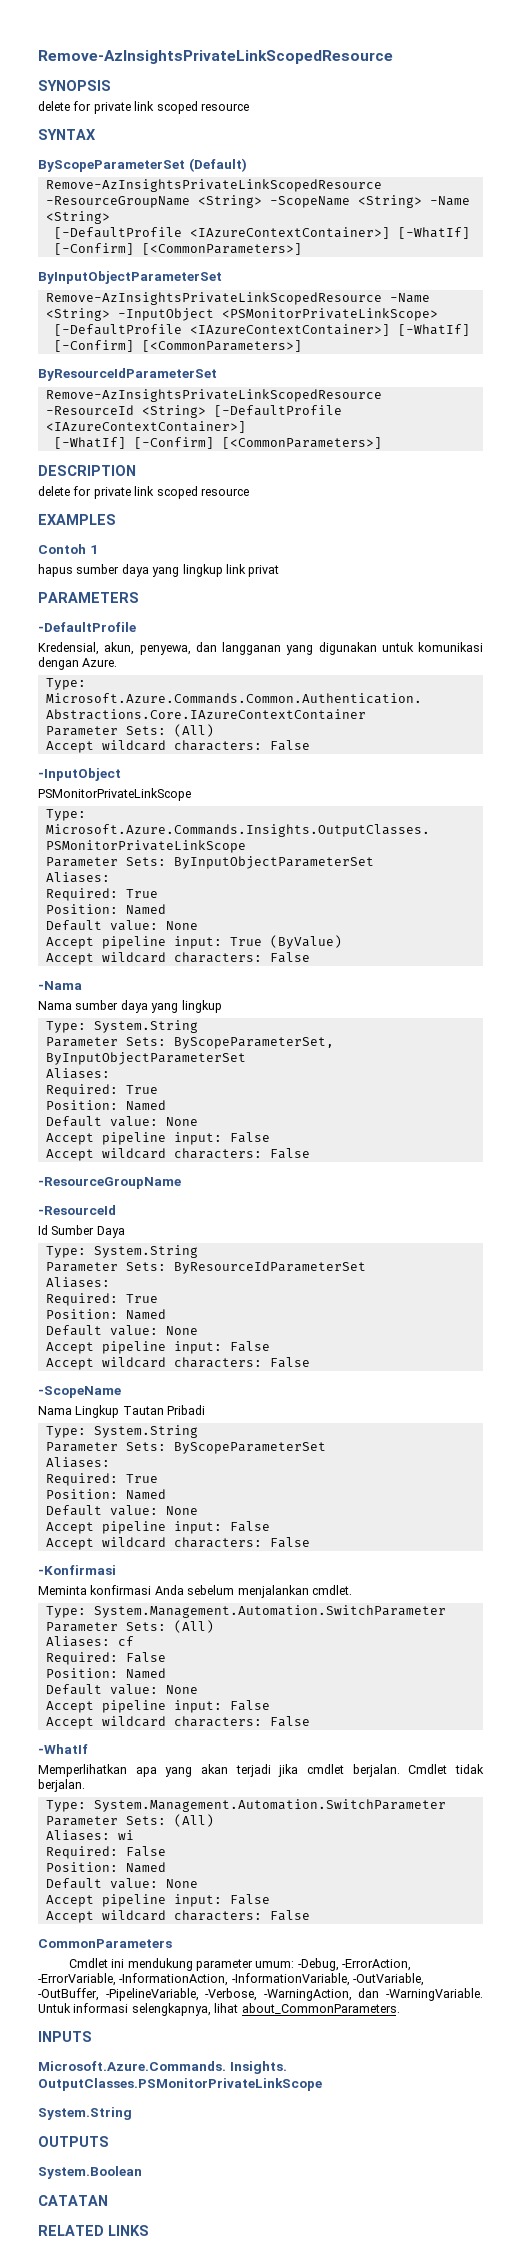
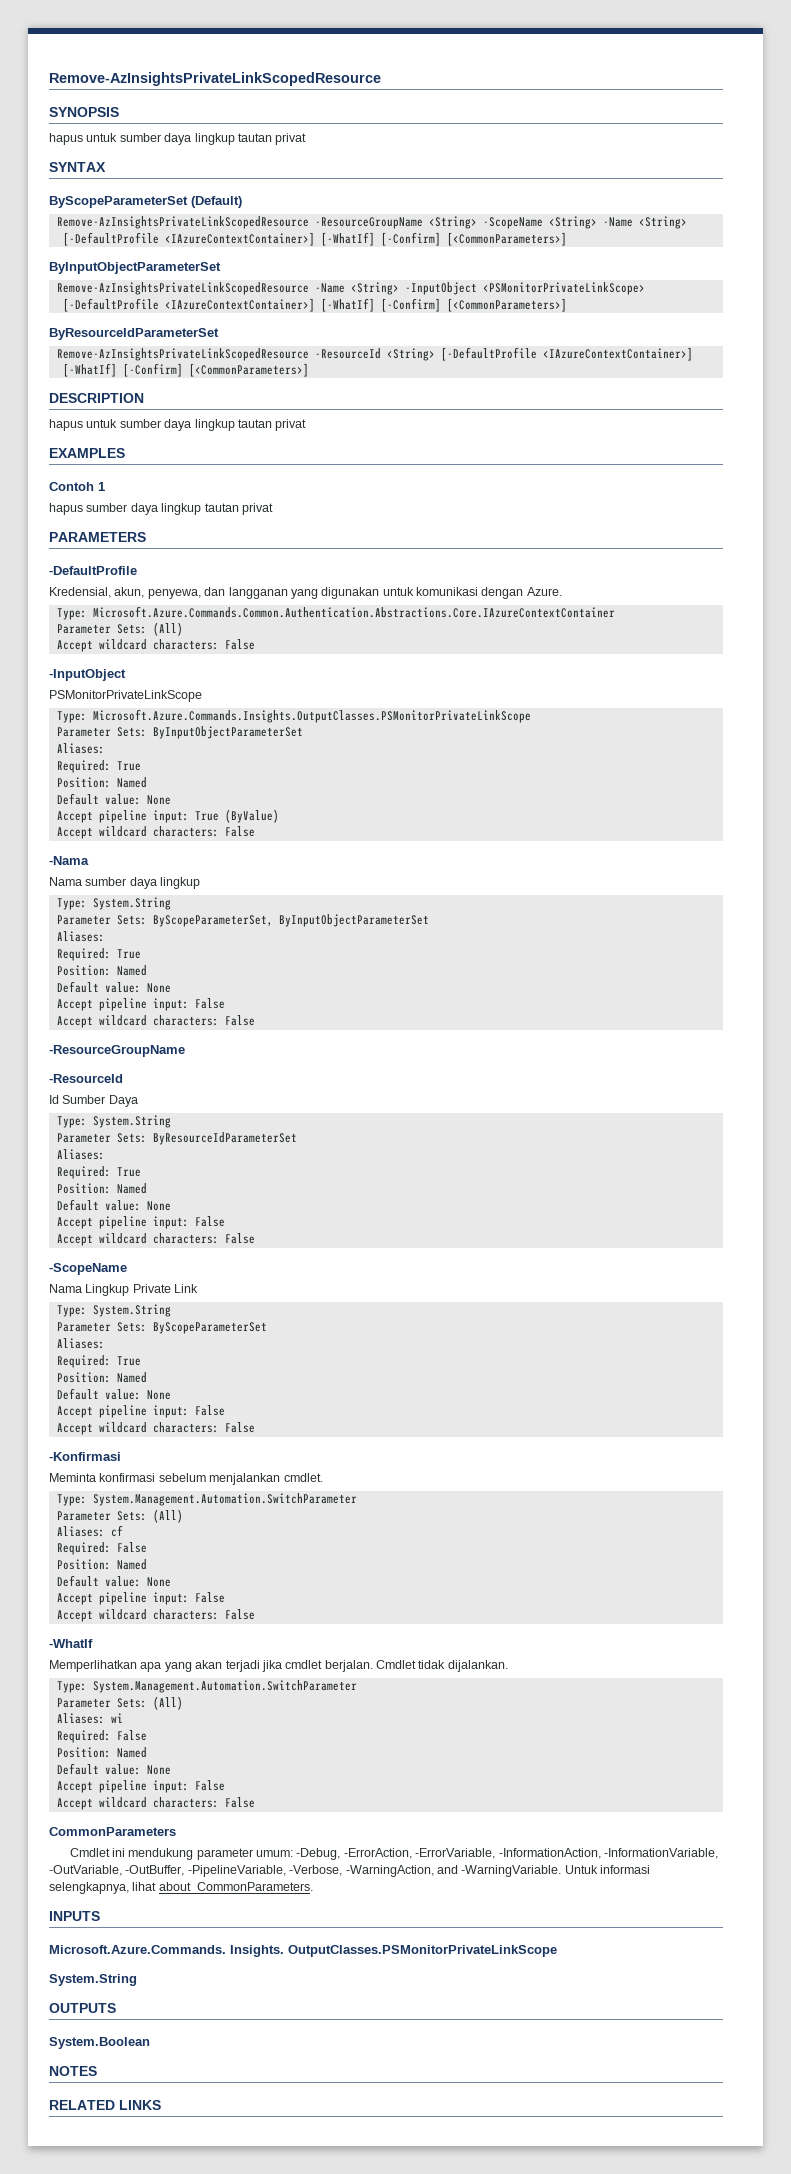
[38,101,249,114] delete for private link scoped resource -> [49,133,307,145] hapus untuk sumber daya lingkup tautan privat
[38,486,249,499] delete for private link scoped resource -> [49,419,307,431] hapus untuk sumber daya lingkup tautan privat
[152,564,246,577] yang lingkup link -> [161,503,239,515] lingkup tautan
[151,1003,179,1013] yang -> (157, 883) none
[122,1405,206,1415] Tautan Pribadi -> [132,1284,199,1293] Private Link
[154,1585,184,1595] Anda -> (156, 1477) none
[38,1779,85,1792] berjalan. -> [447,1660,508,1672] dijalankan.
[358,1988,380,1998] dan -> [436,1865,458,1874] and
[38,2195,108,2206] CATATAN -> [49,2066,97,2076] NOTES

